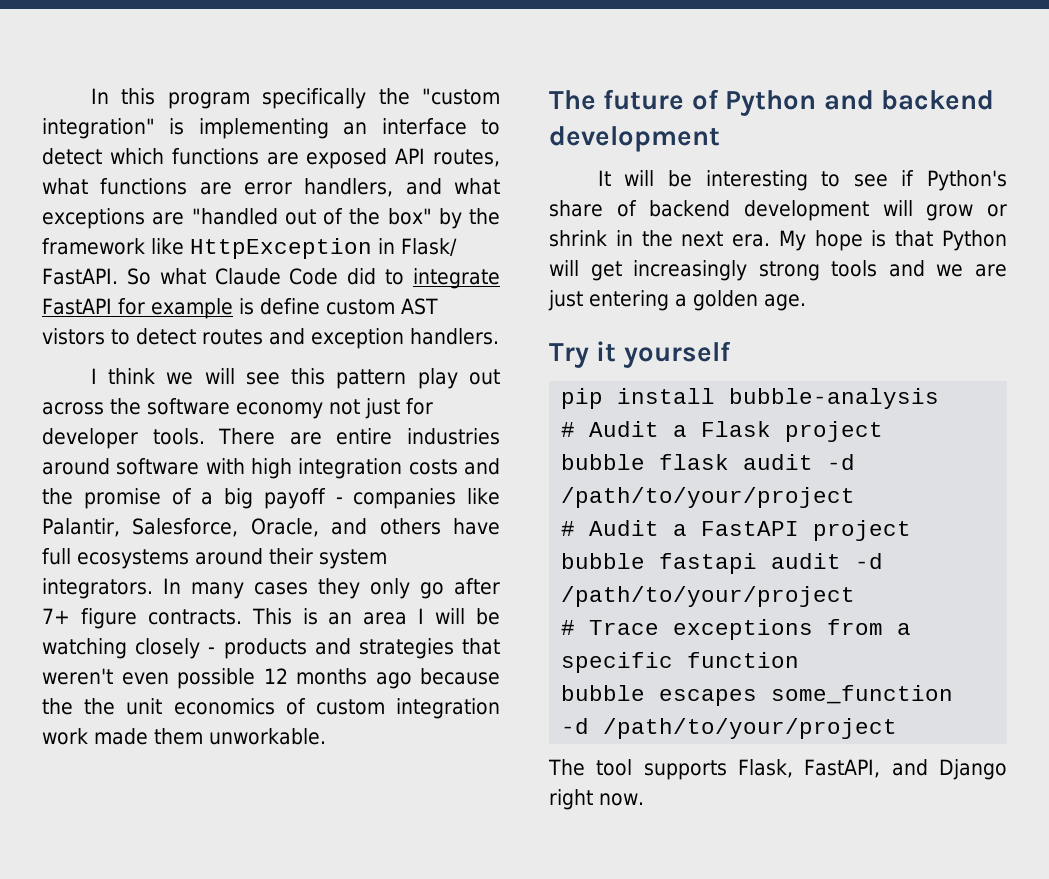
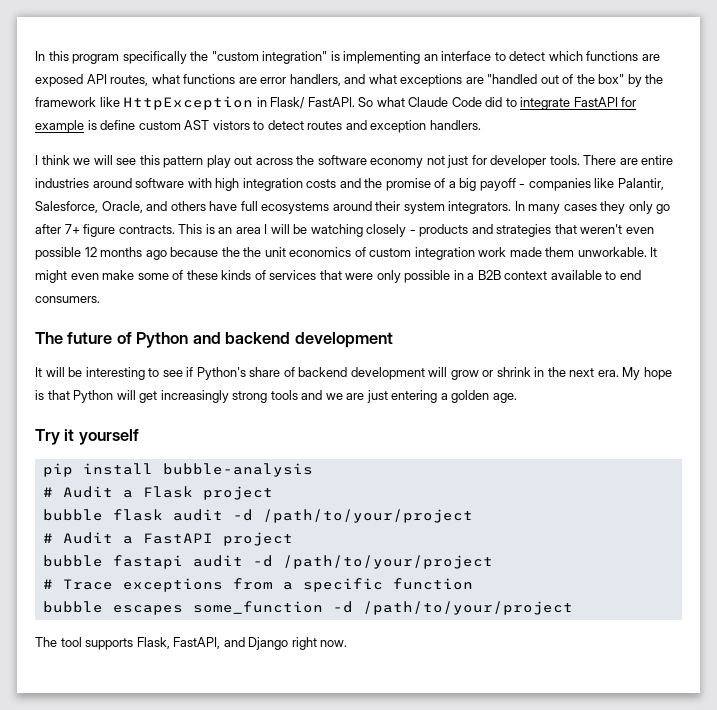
(326, 736) none -> [650,247,658,257] [35,270,641,283] [35,296,100,303] It might even make some of these kinds of services that were only possible in a B2B context available to end consumers.

